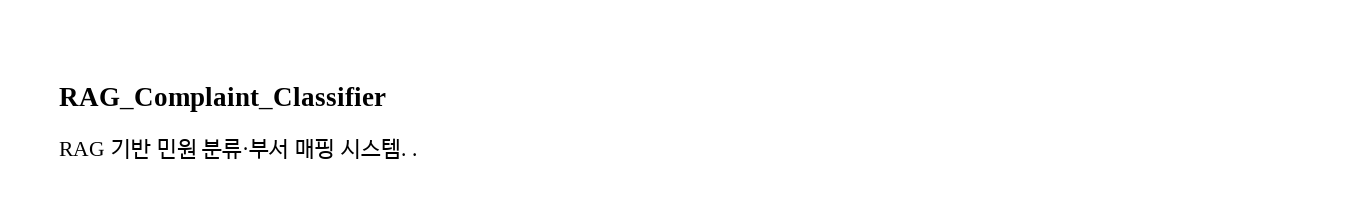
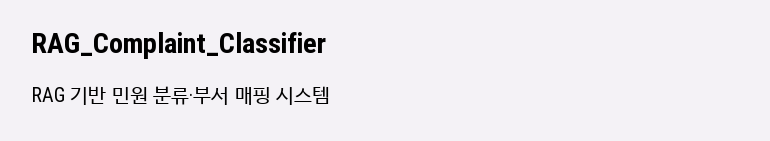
[341,138,417,159] 시스템. . -> [276,86,330,105] 시스템

